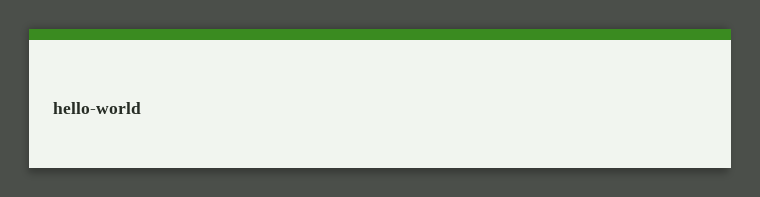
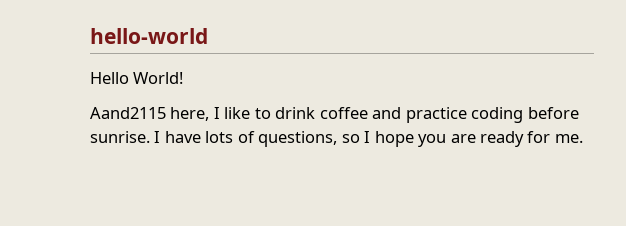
(141, 108) none -> [90,72,184,84] [90,107,579,123] [90,131,583,147] // Hello World! // Aand2115 here, I like to drink coffee and practice coding before sunrise. I have lots of questions, so I hope you are ready for me.

